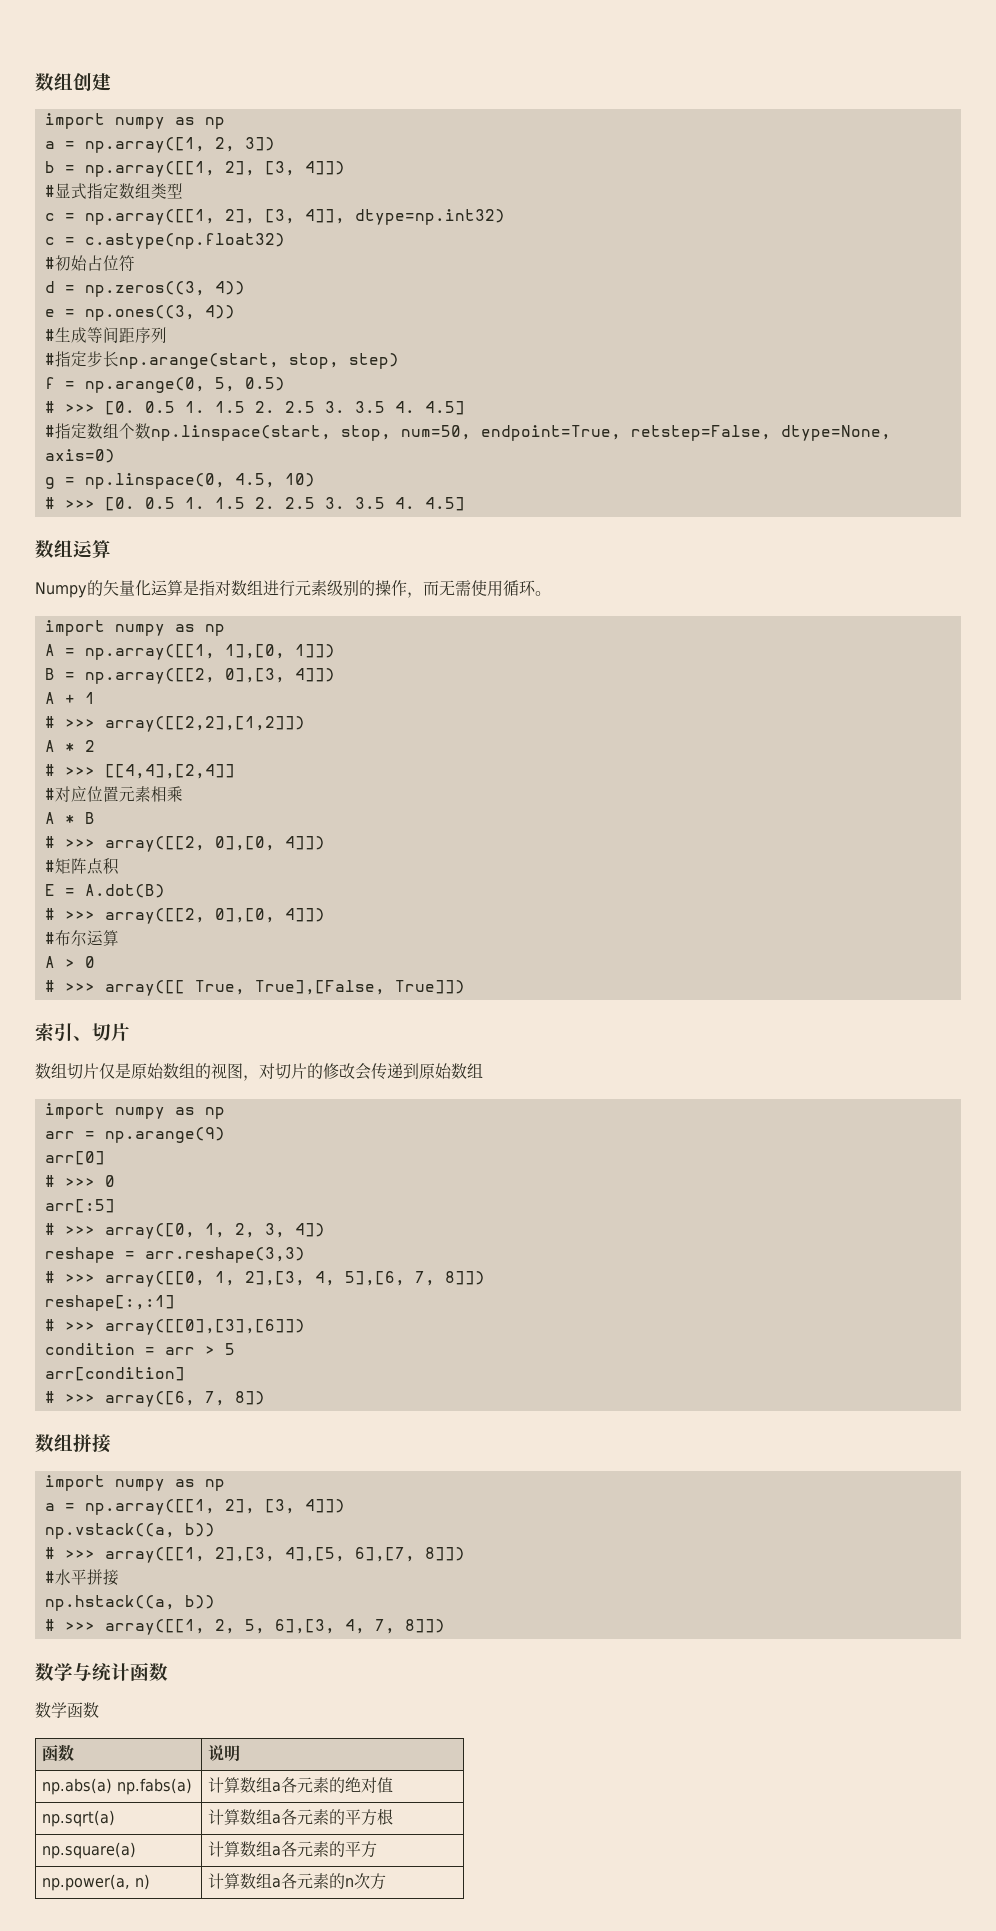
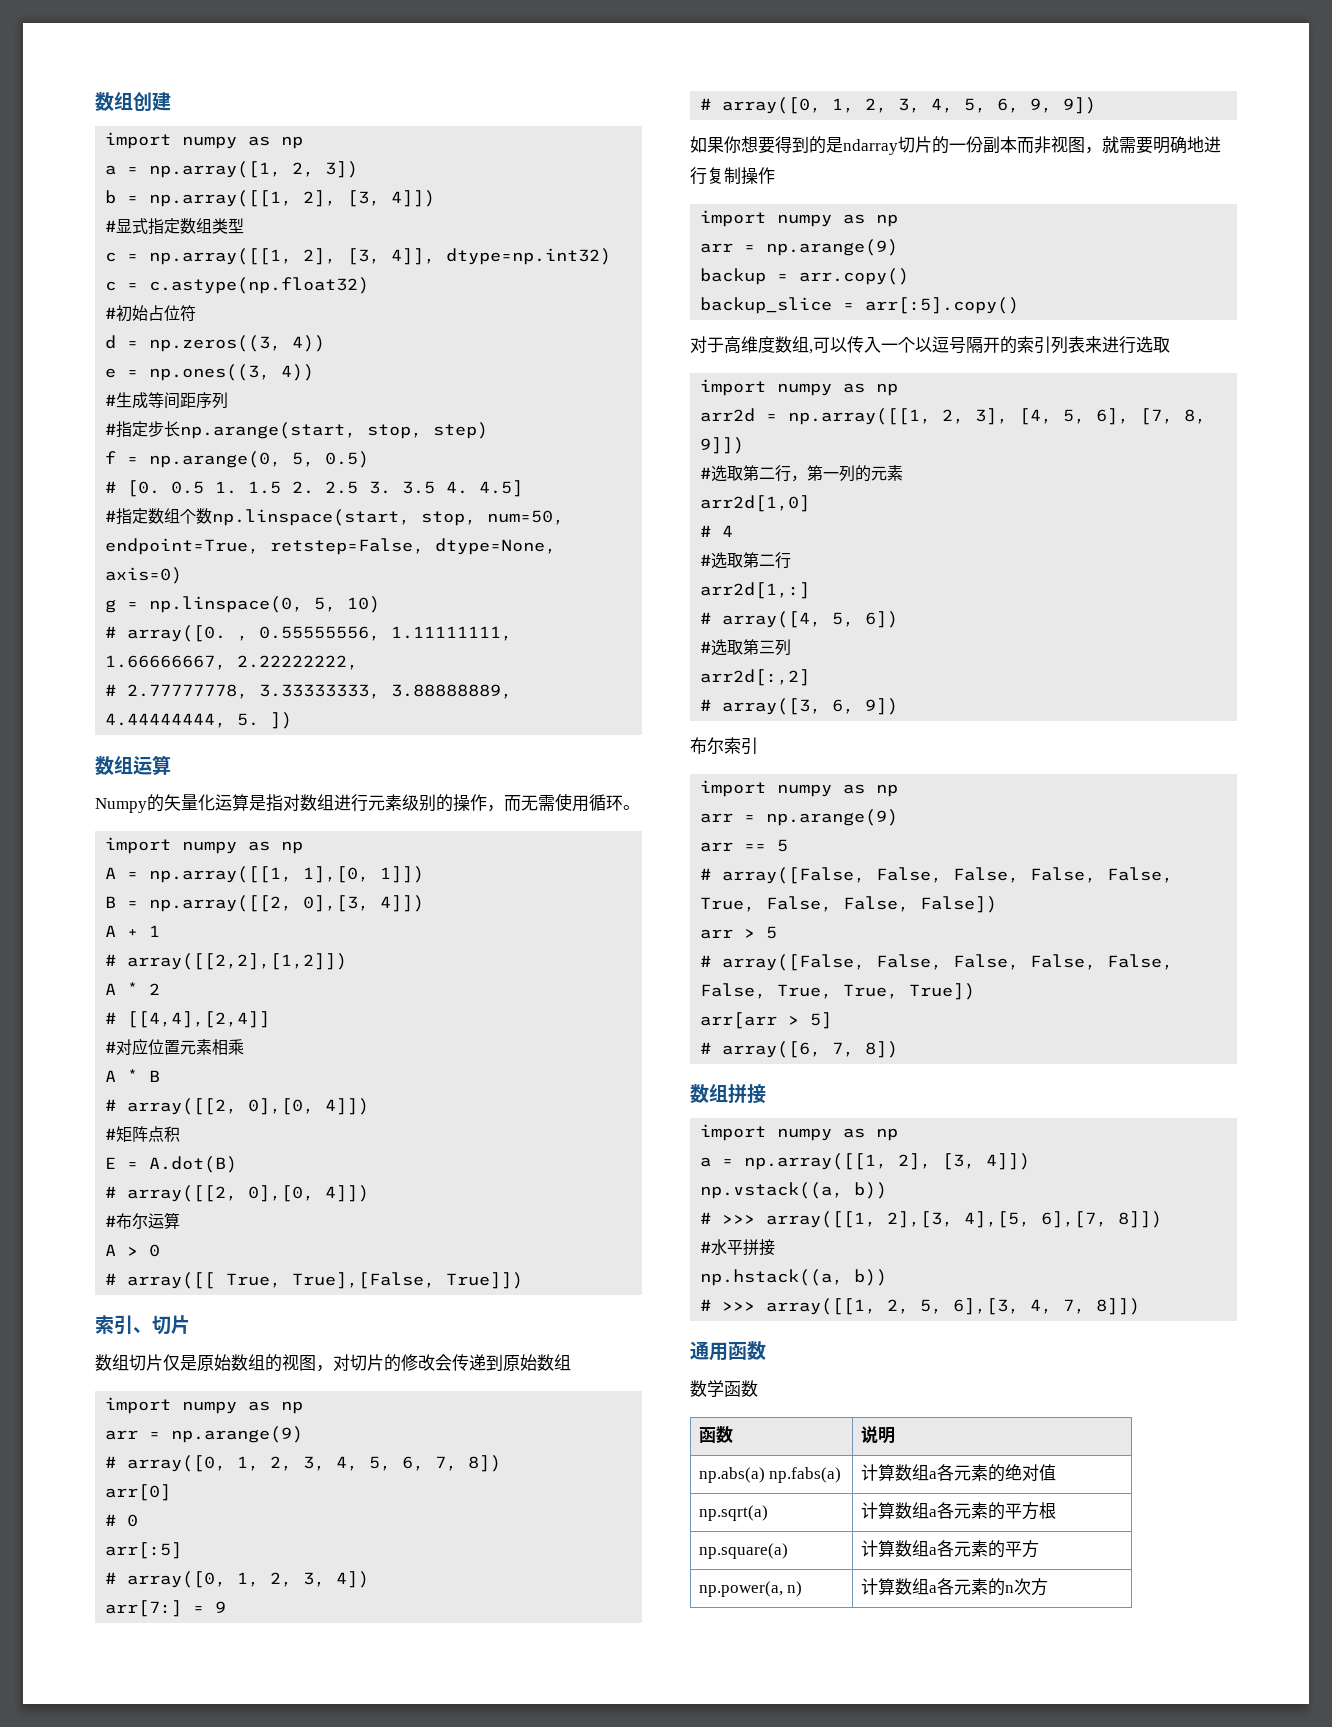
[64,404,95,413] >>> -> (117, 487) none
[234,473,275,488] 4.5, -> [314,597,337,612] 5,
[64,497,465,511] >>> [0. 0.5 1. 1.5 2. 2.5 3. 3.5 4. 4.5] -> [127,625,513,642] [105,655,359,670] [105,684,513,699] [105,712,293,729] array([0. , 0.55555556, 1.11111111, 1.66666667, 2.22222222, // # 2.77777778, 3.33333333, 3.88888889, 4.44444444, 5. ])
[64,719,95,728] >>> -> (117, 960) none
[64,767,95,776] >>> -> (117, 1018) none
[64,839,95,848] >>> -> (117, 1105) none
[64,911,95,920] >>> -> (117, 1192) none
[64,983,95,992] >>> -> (117, 1279) none
(225, 1135) none -> [105,1455,502,1472] // # array([0, 1, 2, 3, 4, 5, 6, 7, 8])
[64,1178,95,1187] >>> -> (117, 1520) none
[64,1226,95,1235] >>> -> (117, 1578) none
[44,1247,305,1263] [44,1271,485,1287] [44,1295,175,1311] [44,1319,305,1335] [44,1343,235,1355] [44,1367,185,1381] [44,1391,95,1403] reshape = arr.reshape(3,3) // # >>> array([[0, 1, 2],[3, 4, 5],[6, 7, 8]]) // reshape[:,:1] // # >>> array([[0],[3],[6]]) // condition = arr > 5 // arr[condition] // # >>> -> [105,1600,227,1617] [700,97,1097,114] [690,136,1221,155] [690,167,775,185] [700,210,899,227] [700,239,899,256] [700,268,910,285] [700,297,1020,314] [690,336,1170,354] [700,379,899,396] [700,408,1207,425] [700,437,745,454] [700,465,904,482] [700,495,811,512] [700,525,734,537] [700,552,792,569] [700,582,811,599] [700,611,899,628] [700,639,792,656] [700,669,811,686] [700,698,899,715] [690,737,758,755] [700,780,899,797] [700,809,899,826] [700,839,789,852] [700,867,1174,884] [700,896,998,913] [700,926,778,939] [700,954,1174,971] [700,983,976,1000] [700,1012,833,1029] [700,1042,712,1054] arr[7:] = 9 // # array([0, 1, 2, 3, 4, 5, 6, 9, 9]) // 如果你想要得到的是ndarray切片的一份副本而非视图，就需要明确地进行复制操作 // import numpy as np // arr = np.arange(9) // backup = arr.copy() // backup_slice = arr[:5].copy() // 对于高维度数组,可以传入一个以逗号隔开的索引列表来进行选取 // import numpy as np // arr2d = np.array([[1, 2, 3], [4, 5, 6], [7, 8, 9]]) // #选取第二行，第一列的元素 // arr2d[1,0] // # 4 // #选取第二行 // arr2d[1,:] // # array([4, 5, 6]) // #选取第三列 // arr2d[:,2] // # array([3, 6, 9]) // 布尔索引 // import numpy as np // arr = np.arange(9) // arr == 5 // # array([False, False, False, False, False, True, False, False, False]) // arr > 5 // # array([False, False, False, False, False, False, True, True, True]) // arr[arr > 5] // #
[35,1663,130,1681] 数学与统计 -> [690,1341,728,1361] 通用

